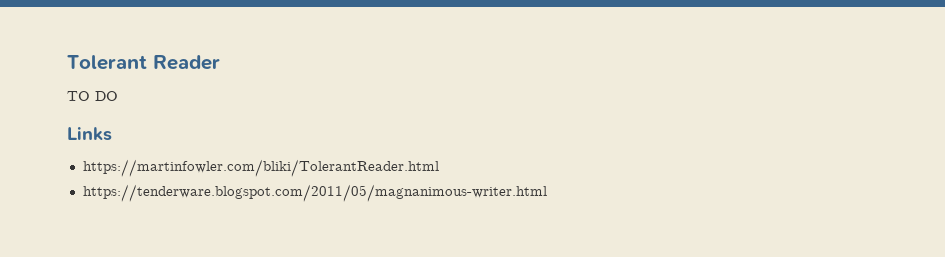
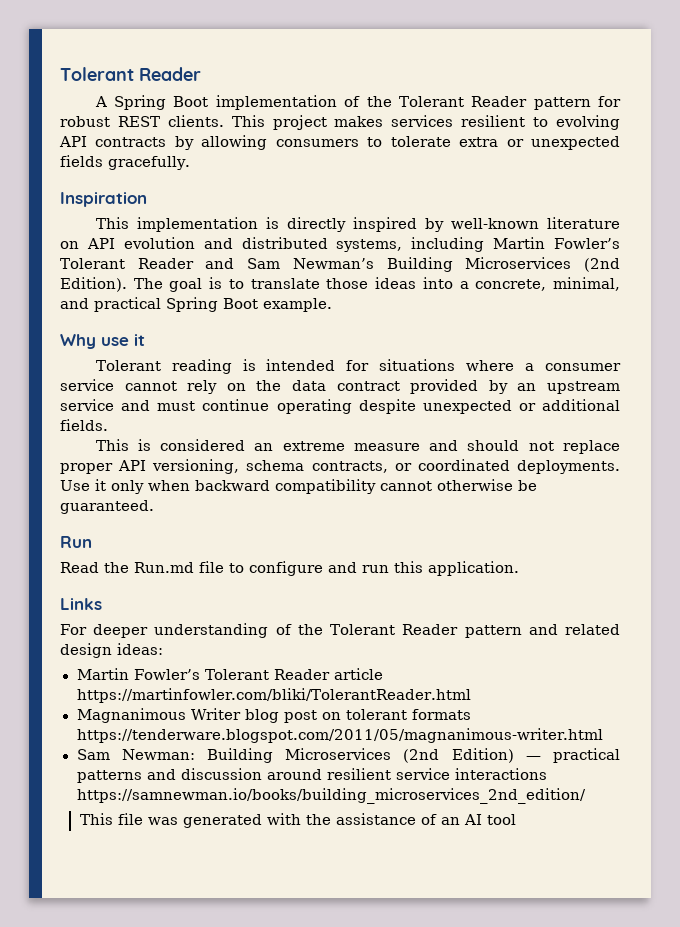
[67,91,118,101] [67,127,112,141] [82,159,439,177] [82,184,547,202] TO DO // Links // https://martinfowler.com/bliki/TolerantReader.html // https://tenderware.blogspot.com/2011/05/magnanimous-writer.html -> [94,95,622,110] [60,115,621,130] [59,135,621,150] [60,155,190,170] [60,192,147,207] [95,217,620,232] [60,237,620,252] [60,257,620,272] [60,277,621,292] [60,297,332,312] [60,334,145,349] [95,359,621,374] [60,379,621,394] [60,399,620,414] [60,419,108,431] [95,439,620,454] [60,459,620,474] [60,479,537,494] [60,500,154,514] [60,536,92,548] [60,561,519,576] [60,598,102,610] [60,623,620,638] [60,643,163,658] [76,668,384,680] [76,688,472,703] [76,708,471,723] [76,728,604,743] [76,748,620,763] [76,768,547,783] [76,788,586,804] [79,813,516,828] A Spring Boot implementation of the Tolerant Reader pattern for robust REST clients. This project makes services resilient to evolving API contracts by allowing consumers to tolerate extra or unexpected fields gracefully. // Inspiration // This implementation is directly inspired by well-known literature on API evolution and distributed systems, including Martin Fowler’s Tolerant Reader and Sam Newman’s Building Microservices (2nd Edition). The goal is to translate those ideas into a concrete, minimal, and practical Spring Boot example. // Why use it // Tolerant reading is intended for situations where a consumer service cannot rely on the data contract provided by an upstream service and must continue operating despite unexpected or additional fields. // This is considered an extreme measure and should not replace proper API versioning, schema contracts, or coordinated deployments. Use it only when backward compatibility cannot otherwise be guaranteed. // Run // Read the Run.md file to configure and run this application. // Links // For deeper understanding of the Tolerant Reader pattern and related design ideas: // Martin Fowler’s Tolerant Reader article https://martinfowler.com/bliki/TolerantReader.html // Magnanimous Writer blog post on tolerant formats https://tenderware.blogspot.com/2011/05/magnanimous-writer.html // Sam Newman: Building Microservices (2nd Edition) — practical patterns and discussion around resilient service interactions https://samnewman.io/books/building_microservices_2nd_edition/ // This file was generated with the assistance of an AI tool

